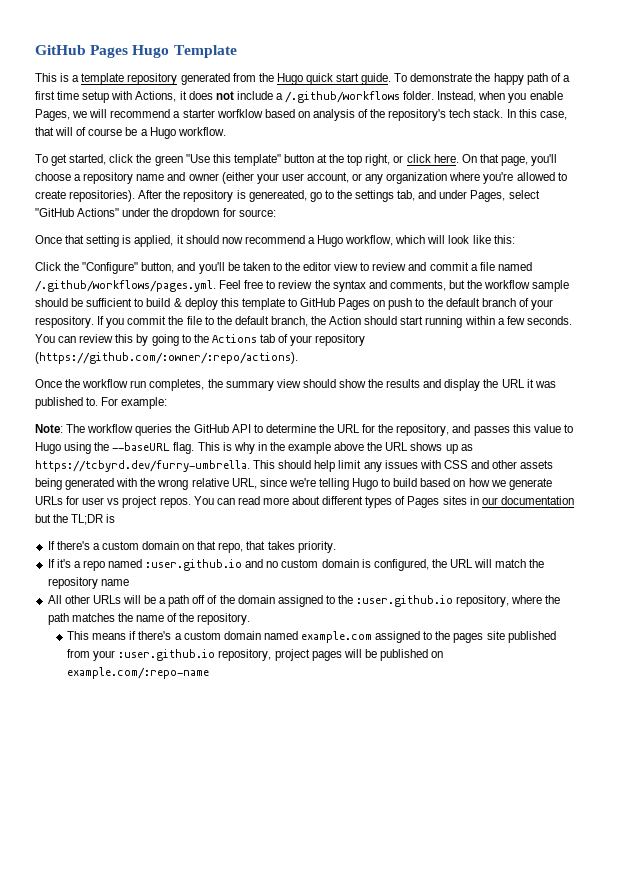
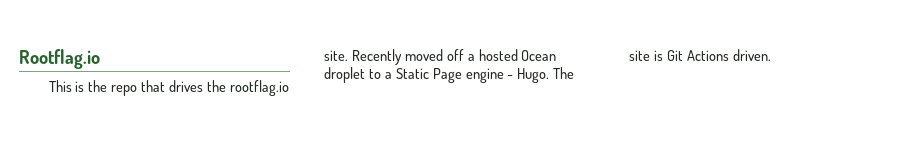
[35,45,237,58] [35,73,570,85] [35,91,563,103] [35,109,567,121] [35,127,226,139] [35,154,558,166] [35,172,567,184] [35,190,540,202] [35,208,276,220] [35,235,515,247] [35,262,532,274] [35,280,570,292] [35,298,553,310] [35,316,572,328] [35,334,366,346] [35,352,298,364] [35,379,556,391] [35,397,168,409] [35,424,573,436] [35,442,473,454] [35,460,554,472] [35,478,552,490] [35,496,574,508] [35,514,116,525] [47,541,336,553] [47,559,545,571] [47,577,129,589] [47,595,561,607] [47,613,251,625] [67,631,556,643] [67,649,444,661] [67,667,210,679] GitHub Pages Hugo Template // This is a template repository generated from the Hugo quick start guide. To demonstrate the happy path of a first time setup with Actions, it does not include a /.github/workflows folder. Instead, when you enable Pages, we will recommend a starter worfklow based on analysis of the repository's tech stack. In this case, that will of course be a Hugo workflow. // To get started, click the green "Use this template" button at the top right, or click here. On that page, you'll choose a repository name and owner (either your user account, or any organization where you're allowed to create repositories). After the repository is genereated, go to the settings tab, and under Pages, select "GitHub Actions" under the dropdown for source: // Once that setting is applied, it should now recommend a Hugo workflow, which will look like this: // Click the "Configure" button, and you'll be taken to the editor view to review and commit a file named /.github/workflows/pages.yml. Feel free to review the syntax and comments, but the workflow sample should be sufficient to build & deploy this template to GitHub Pages on push to the default branch of your respository. If you commit the file to the default branch, the Action should start running within a few seconds. You can review this by going to the Actions tab of your repository (https://github.com/:owner/:repo/actions). // Once the workflow run completes, the summary view should show the results and display the URL it was published to. For example: // Note: The workflow queries the GitHub API to determine the URL for the repository, and passes this value to Hugo using the --baseURL flag. This is why in the example above the URL shows up as https://tcbyrd.dev/furry-umbrella. This should help limit any issues with CSS and other assets being generated with the wrong relative URL, since we're telling Hugo to build based on how we generate URLs for user vs project repos. You can read more about different types of Pages sites in our documentation but the TL;DR is // If there's a custom domain on that repo, that takes priority. // If it's a repo named :user.github.io and no custom domain is configured, the URL will match the repository name // All other URLs will be a path off of the domain assigned to the :user.github.io repository, where the path matches the name of the repository. // This means if there's a custom domain named example.com assigned to the pages site published from your :user.github.io repository, project pages will be published on example.com/:repo-name -> [19,49,100,69] [48,80,289,96] [324,49,557,65] [324,67,575,83] [629,49,771,61] Rootflag.io // This is the repo that drives the rootflag.io site. Recently moved off a hosted Ocean droplet to a Static Page engine - Hugo. The site is Git Actions driven.

